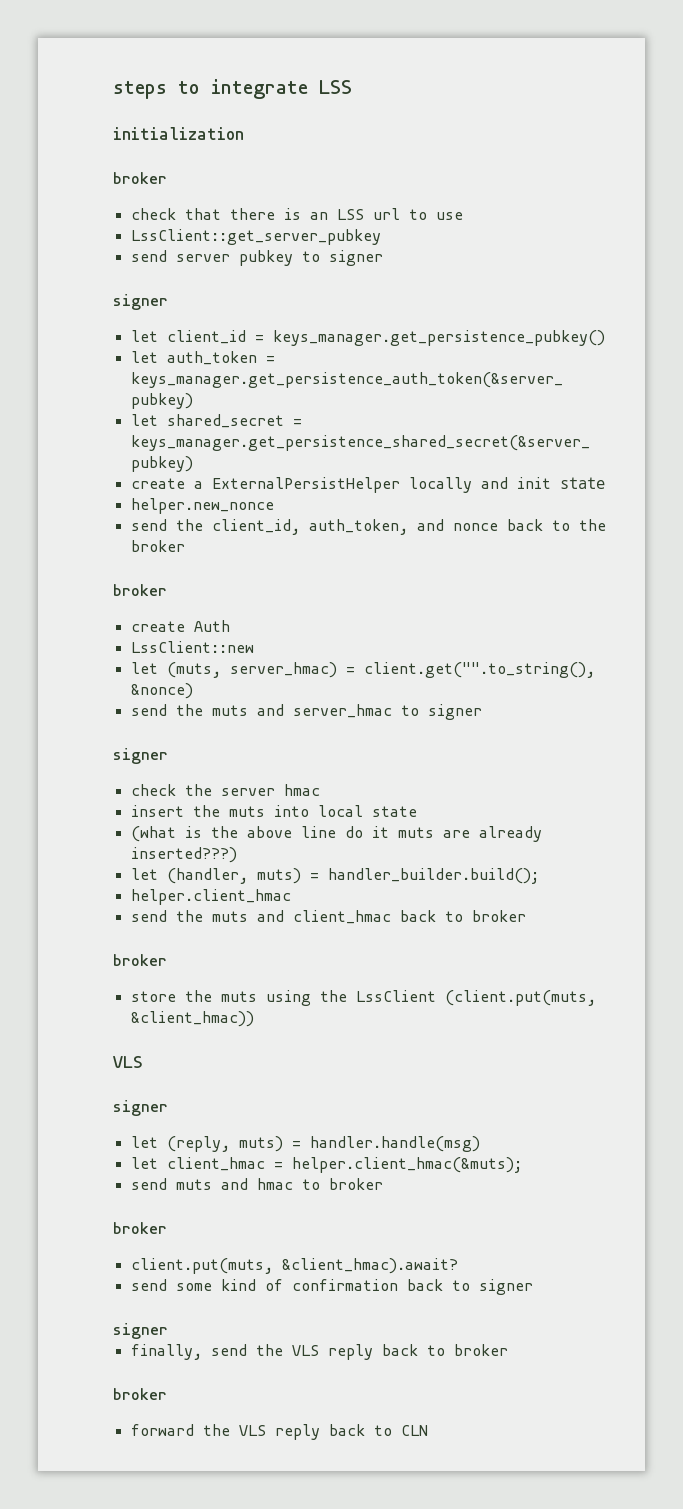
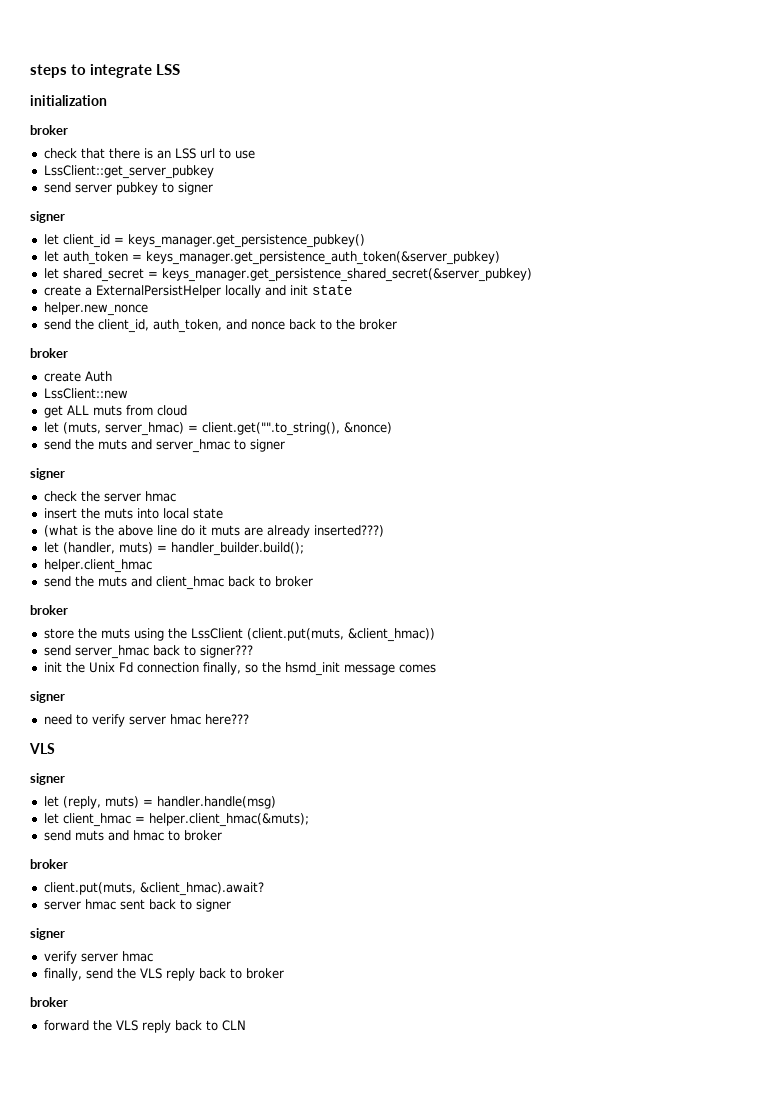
(254, 647) none -> [43,405,187,418] // get ALL muts from cloud
(254, 1019) none -> [43,645,253,659] [43,662,436,676] [30,691,65,703] [43,714,249,727] // send server_hmac back to signer??? // init the Unix Fd connection finally, so the hsmd_init message comes // signer // need to verify server hmac here???
[130,1279,398,1291] send some kind of confirmation -> [43,899,145,910] server hmac sent
(168, 1331) none -> [43,951,153,964] // verify server hmac

